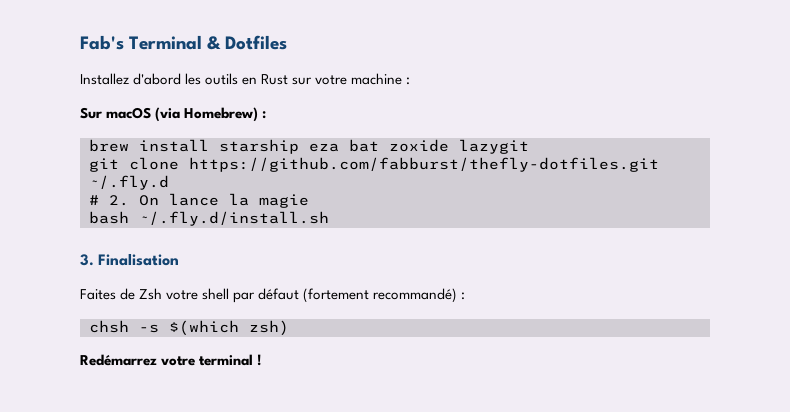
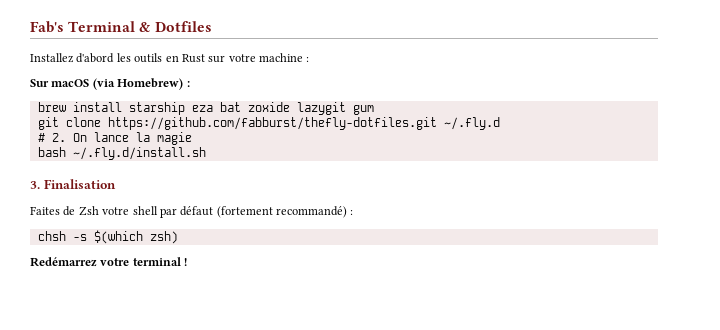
(529, 146) none -> [352,105,374,115] gum

